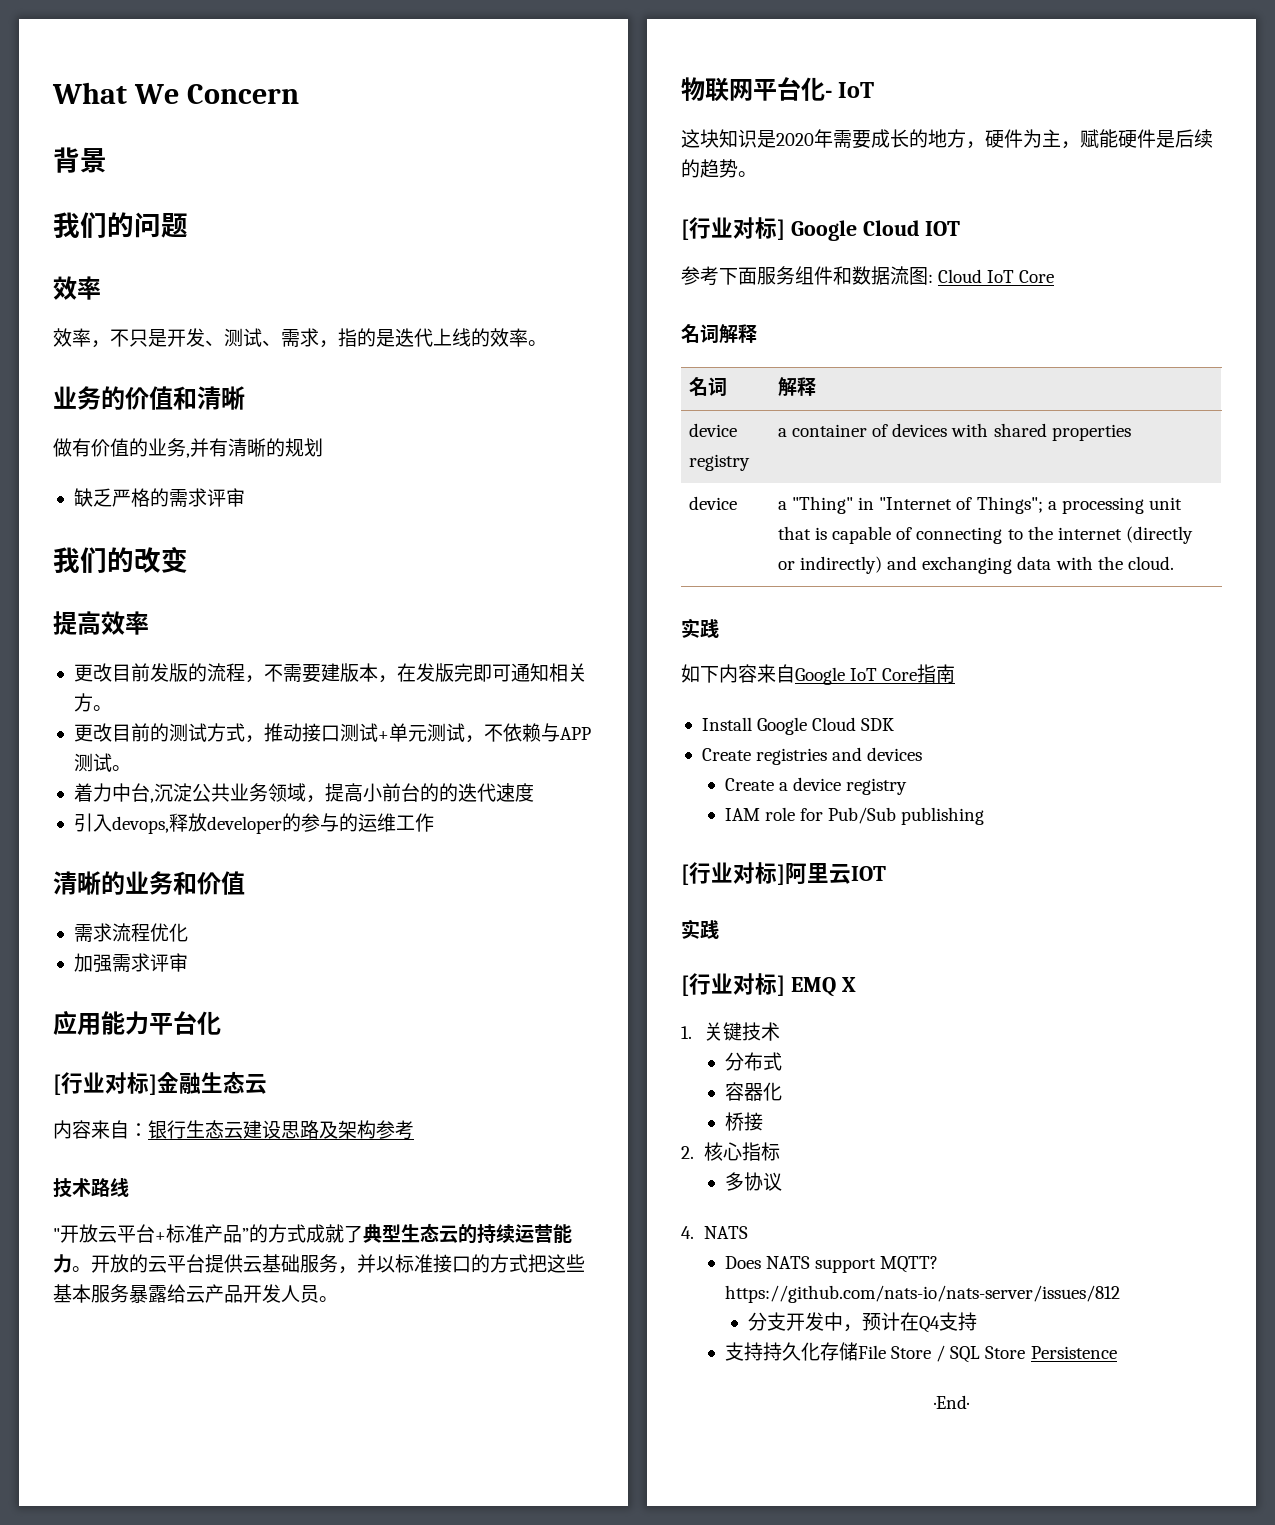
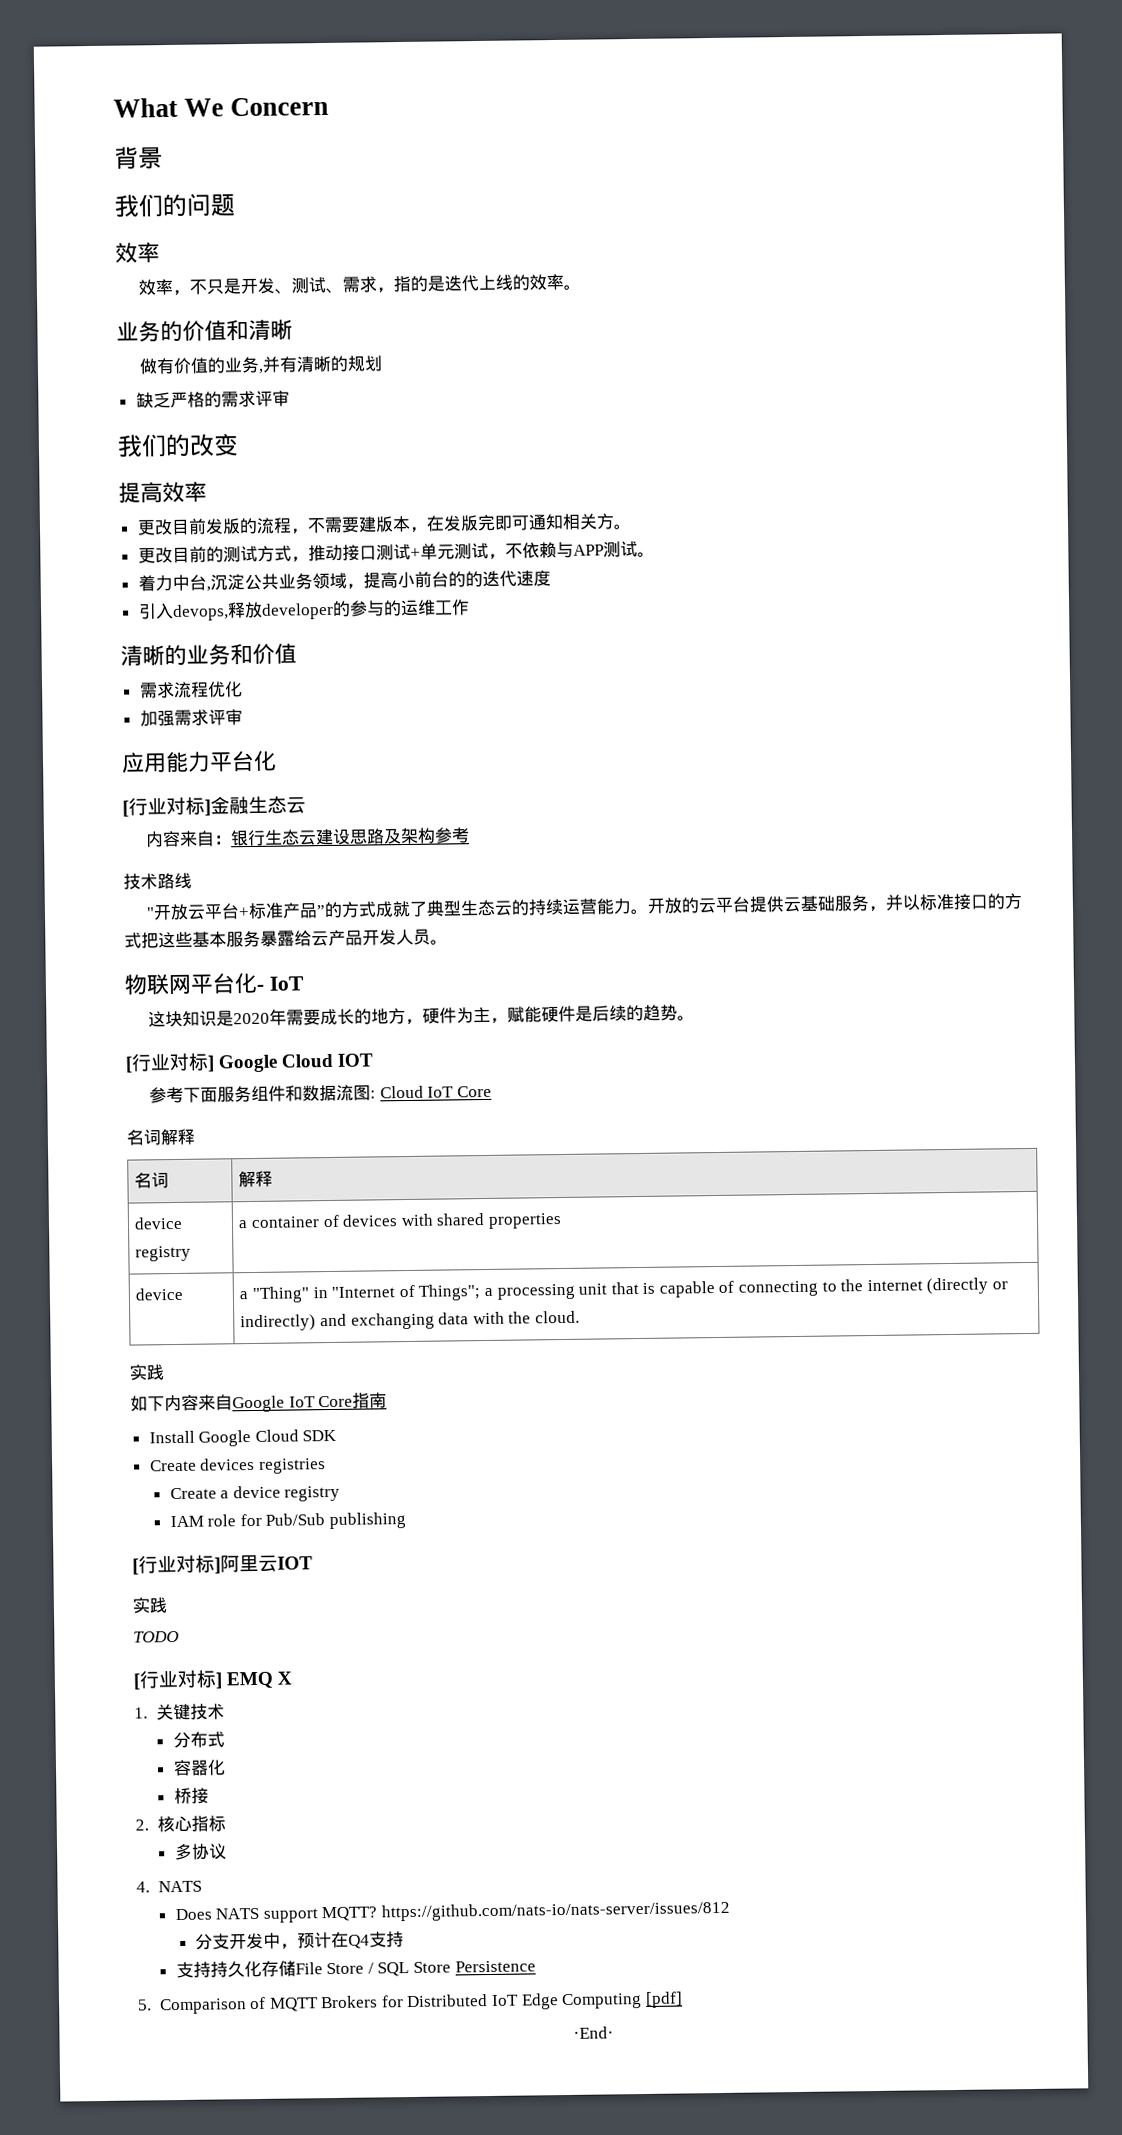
(751, 754) none -> [200,1457,256,1471] devices
[832,747,923,761] and devices -> (326, 1466) none
(719, 929) none -> [133,1630,179,1643] // TODO
(1117, 1352) none -> [138,1991,683,2015] // 5. Comparison of MQTT Brokers for Distributed IoT Edge Computing [pdf]

